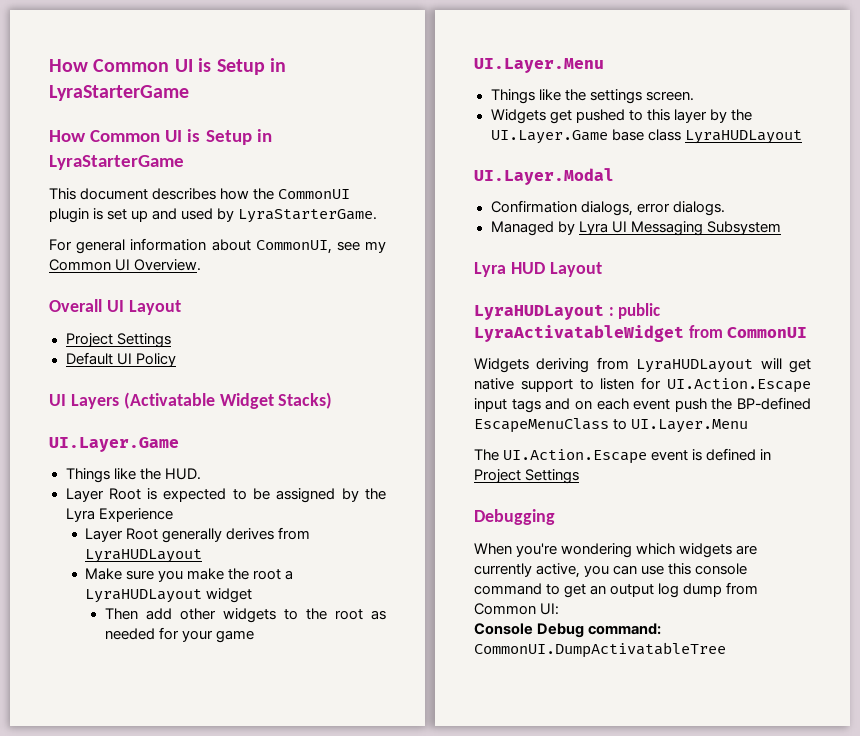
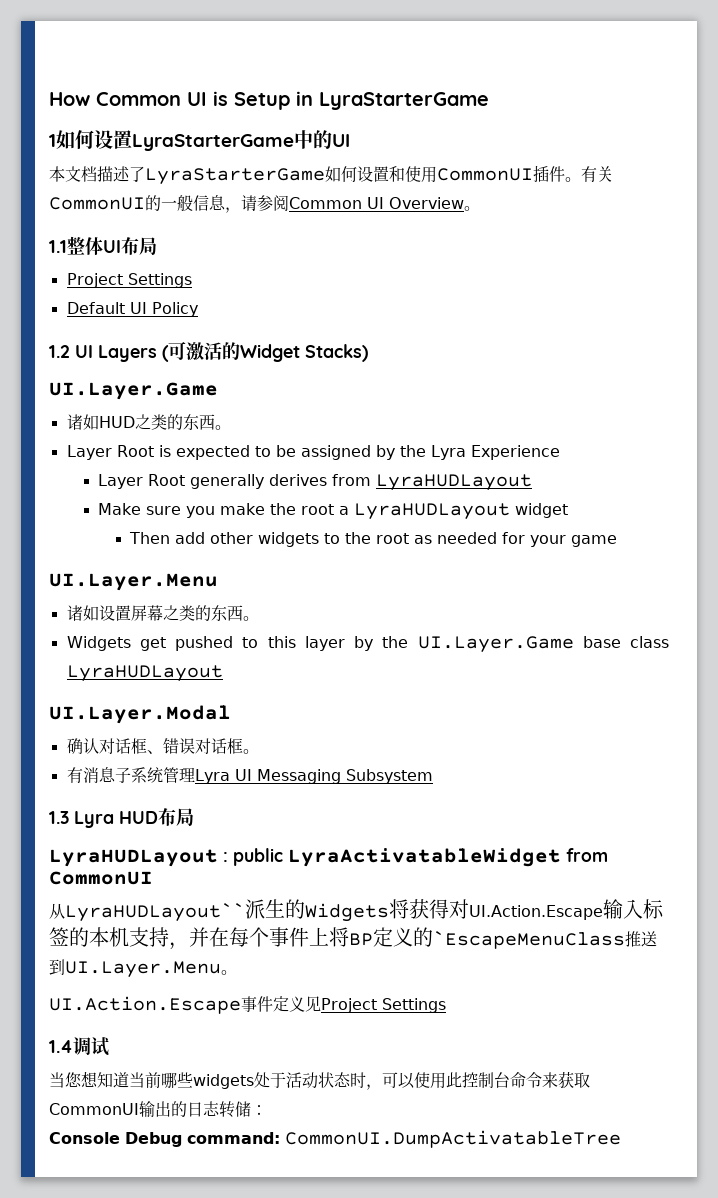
[49,58,286,75] [49,85,189,101] [49,129,272,145] [49,155,184,170] [49,188,351,200] [49,208,378,223] [49,238,386,254] [49,259,202,271] [49,299,181,315] How Common UI is Setup in LyraStarterGame // How Common UI is Setup in LyraStarterGame // This document describes how the CommonUI plugin is set up and used by LyraStarterGame. // For general information about CommonUI, see my Common UI Overview. // Overall UI Layout -> [49,91,489,110] [49,130,350,151] [49,165,613,185] [49,195,480,213] [49,236,157,255] How Common UI is Setup in LyraStarterGame // 1如何设置LyraStarterGame中的UI // 本文档描述了LyraStarterGame如何设置和使用CommonUI插件。有关CommonUI的一般信息，请参阅Common UI Overview。 // 1.1整体UI布局
(176, 360) none -> [49,345,70,358] 1.2
[123,392,215,409] (Activatable -> [162,341,240,362] (可激活的
[65,468,201,483] Things like the HUD. -> [66,414,231,430] 诸如HUD之类的东西。
[490,89,694,104] Things like the settings screen. -> [66,605,259,621] 诸如设置屏幕之类的东西。
[490,200,725,216] [490,221,575,236] Confirmation dialogs, error dialogs. // Managed by -> [66,738,259,754] [66,767,195,783] 确认对话框、错误对话框。 // 有消息子系统管理
(781, 228) none -> [49,811,69,824] 1.3
[549,262,602,277] Layout -> [158,808,194,826] 布局
[474,357,811,373] [474,377,811,393] [474,397,811,413] [474,418,749,433] [474,448,772,464] [474,469,580,484] [474,509,555,525] [474,543,758,558] [474,563,748,578] [474,582,759,598] [474,603,560,615] Widgets deriving from LyraHUDLayout will get native support to listen for UI.Action.Escape input tags and on each event push the BP-defined EscapeMenuClass to UI.Layer.Menu // The UI.Action.Escape event is defined in Project Settings // Debugging // When you're wondering which widgets are currently active, you can use this console command to get an output log dump from Common UI: -> [49,899,664,922] [49,927,657,950] [49,959,237,978] [49,996,446,1014] [49,1037,109,1056] [49,1071,590,1090] [49,1101,267,1118] 从LyraHUDLayout``派生的Widgets将获得对UI.Action.Escape输入标签的本机支持，并在每个事件上将BP定义的`EscapeMenuClass推送到UI.Layer.Menu。 // UI.Action.Escape事件定义见Project Settings // 1.4调试 // 当您想知道当前哪些widgets处于活动状态时，可以使用此控制台命令来获取CommonUI输出的日志转储：

